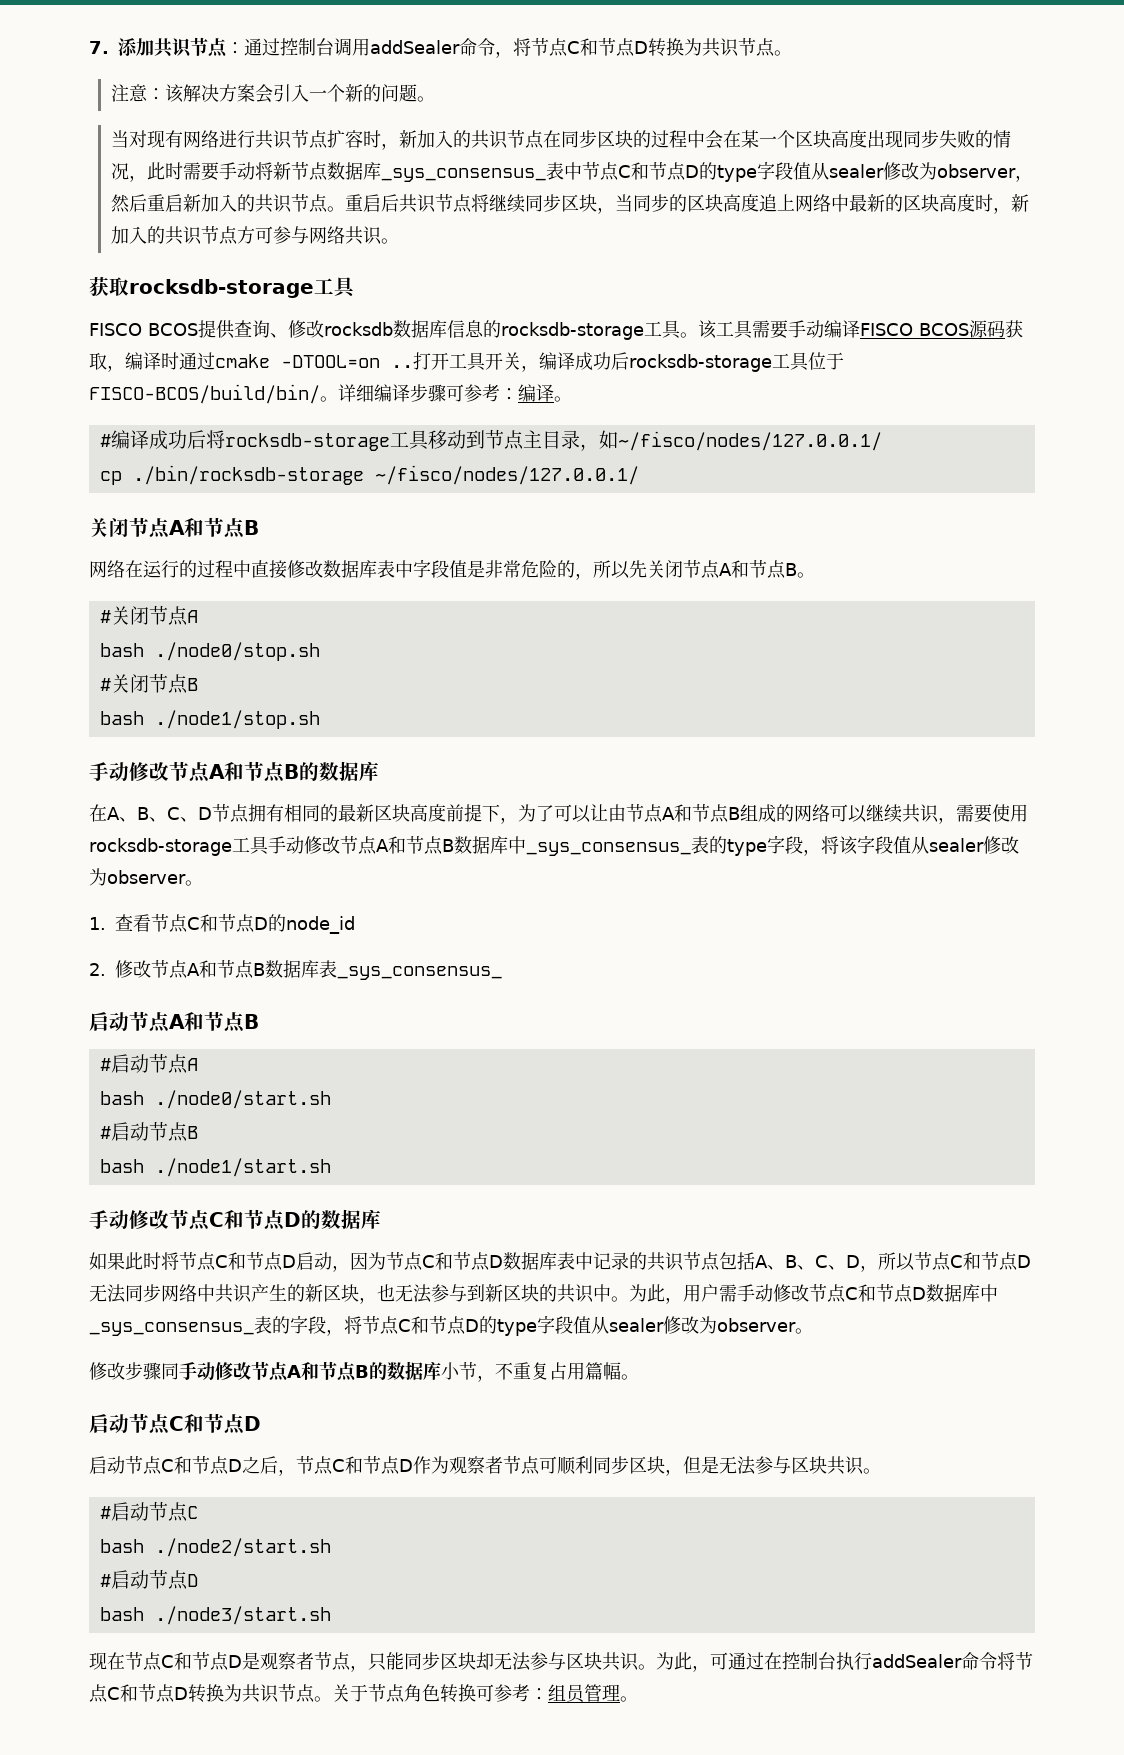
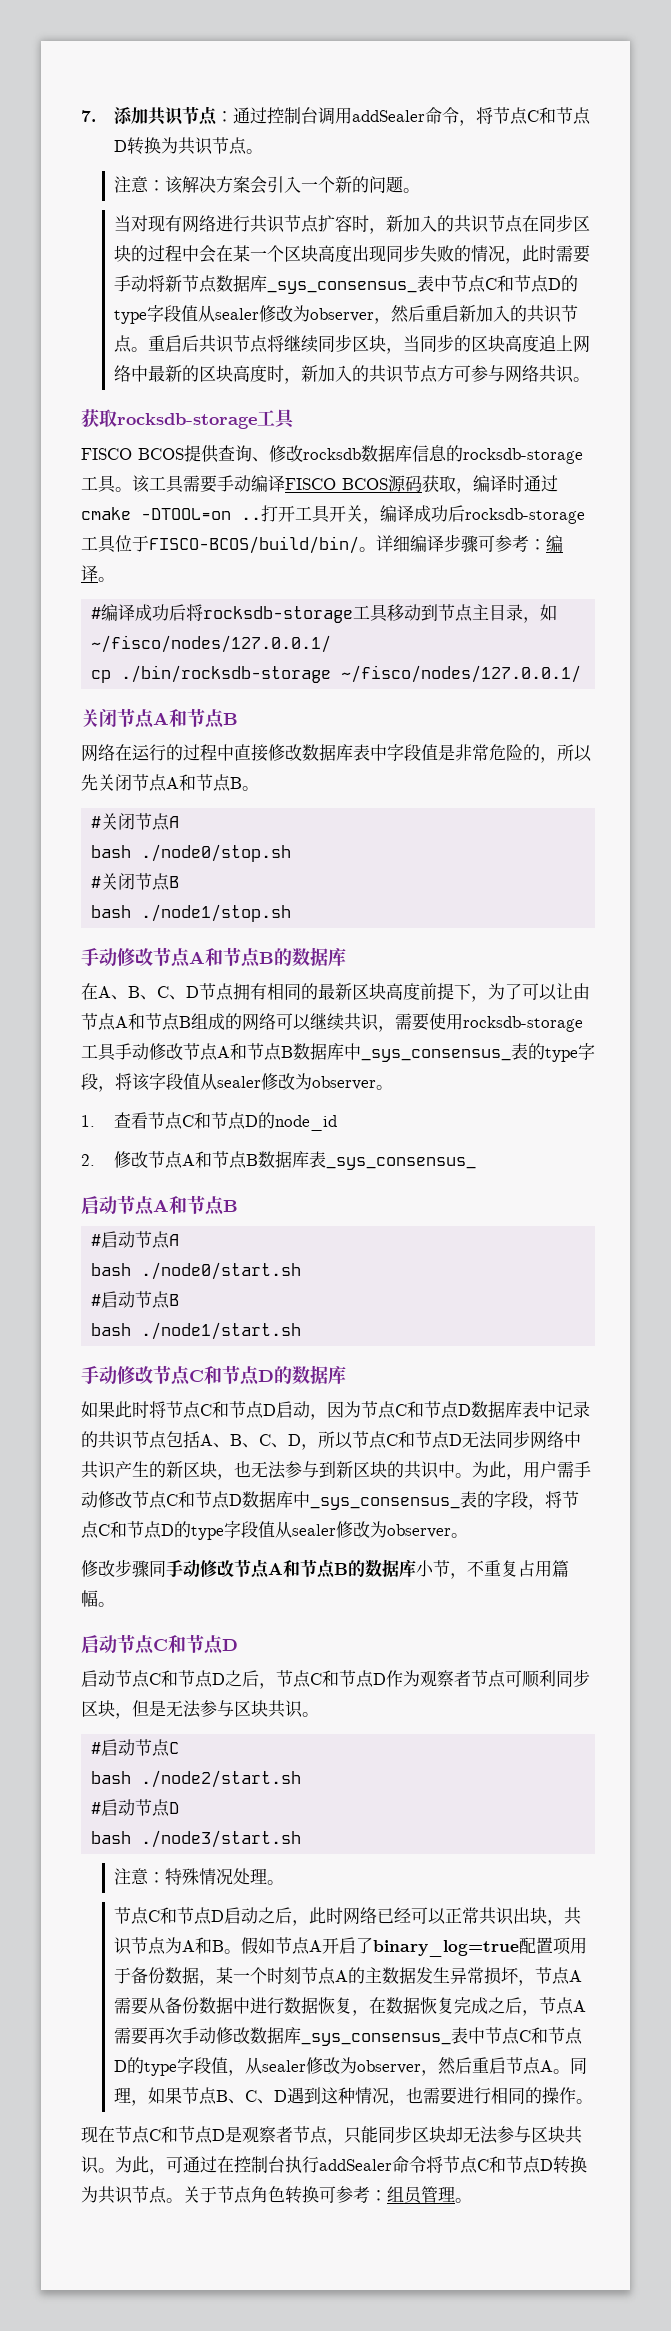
(331, 1615) none -> [114,1868,285,1886] [114,1907,582,1926] [114,1937,588,1957] [114,1967,583,1986] [114,1997,587,2016] [114,2027,584,2046] [114,2057,588,2076] [114,2087,594,2106] // 注意：特殊情况处理。 // 节点C和节点D启动之后，此时网络已经可以正常共识出块，共识节点为A和B。假如节点A开启了binary_log=true配置项用于备份数据，某一个时刻节点A的主数据发生异常损坏，节点A需要从备份数据中进行数据恢复，在数据恢复完成之后，节点A需要再次手动修改数据库_sys_consensus_表中节点C和节点D的type字段值，从sealer修改为observer，然后重启节点A。同理，如果节点B、C、D遇到这种情况，也需要进行相同的操作。

